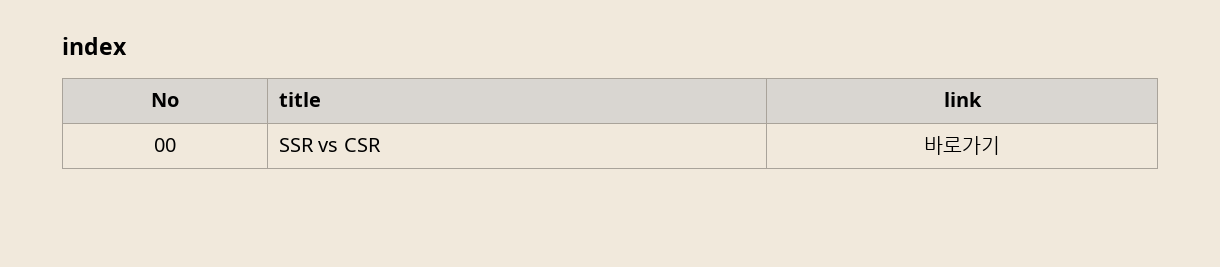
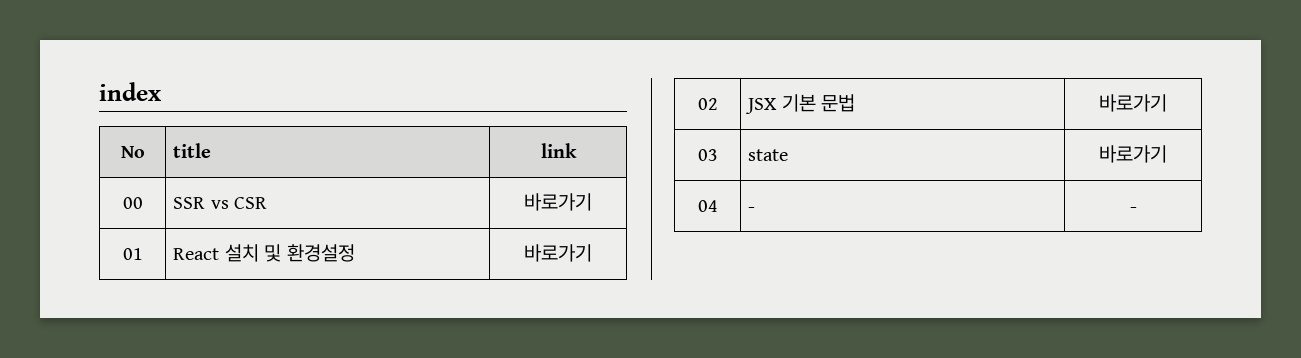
(1000, 145) none -> [122,248,143,260] [173,244,355,262] [524,244,592,262] [697,98,718,110] [745,94,856,114] [1099,94,1167,112] [697,149,718,161] [748,149,789,161] [1099,145,1167,163] [697,200,718,212] [748,207,756,212] [1129,207,1137,212] // 01 | React 설치 및 환경설정 | 바로가기 // 02 | JSX 기본 문법 | 바로가기 // 03 | state | 바로가기 // 04 | - | -

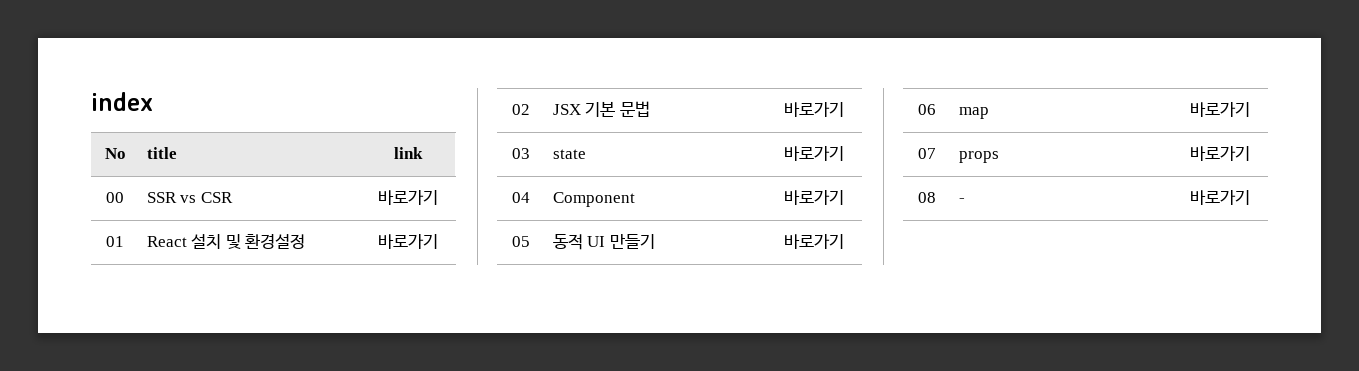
(718, 206) none -> [552,192,635,207] [783,190,844,205] [512,236,530,247] [552,234,655,250] [783,234,844,249] [918,104,936,115] [958,107,989,119] [1189,102,1250,117] [918,148,936,159] [958,151,999,163] [1189,146,1250,161] [918,192,936,203] | Component | 바로가기 // 05 | 동적 UI 만들기 | 바로가기 // 06 | map | 바로가기 // 07 | props | 바로가기 // 08
[1129,207,1137,212] - -> [1189,190,1250,205] 바로가기

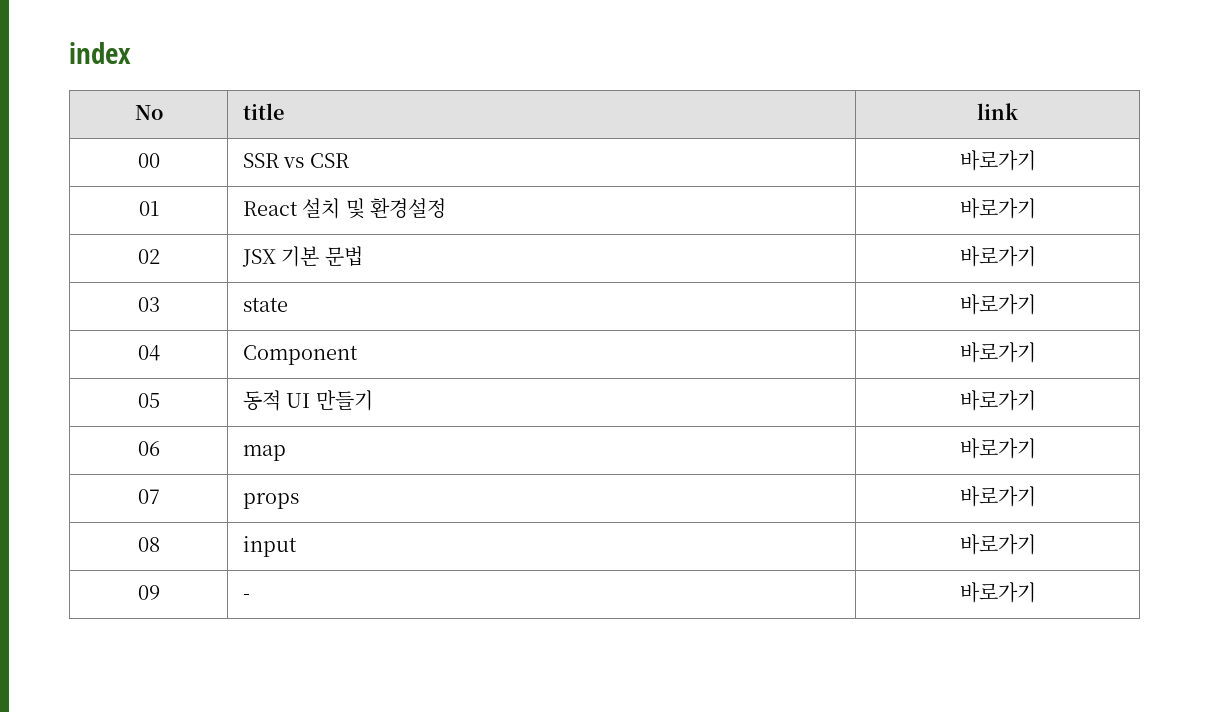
(936, 197) none -> [242,536,297,557] [959,534,1036,555] [137,585,160,600] | input | 바로가기 // 09

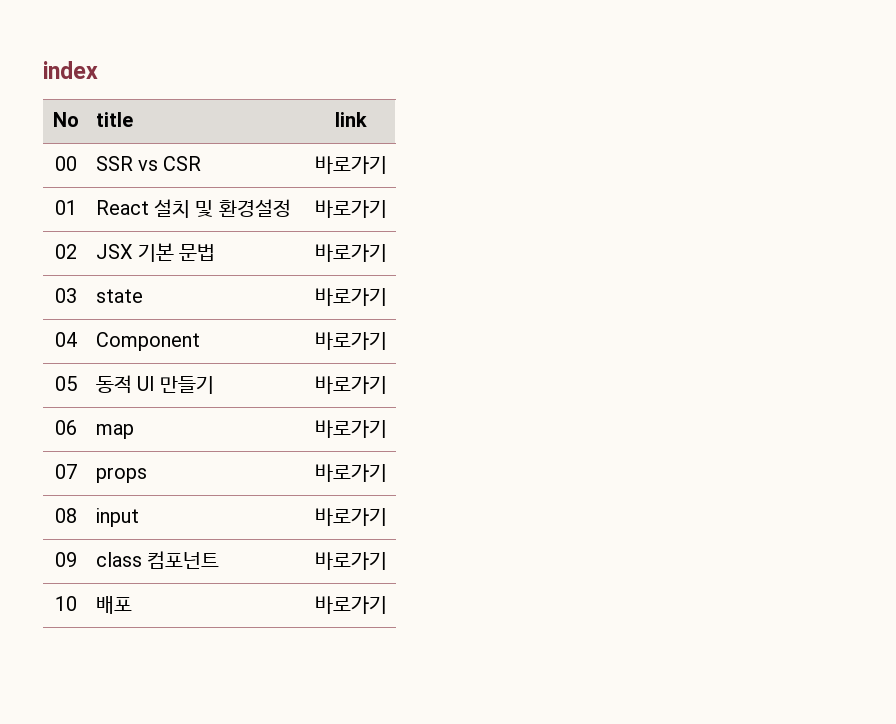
[242,594,250,600] [959,582,1036,603] - | 바로가기 -> [95,551,219,569] [314,552,387,570] [54,596,77,611] [95,596,132,614] [314,596,387,614] class 컴포넌트 | 바로가기 // 10 | 배포 | 바로가기

